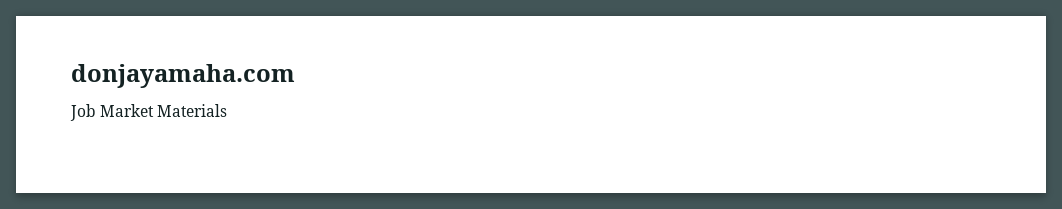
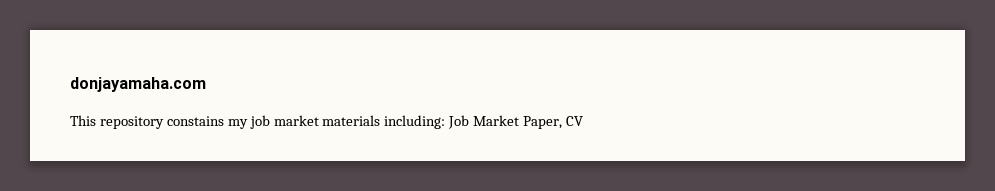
[70,104,228,121] Job Market Materials -> [70,115,584,129] This repository constains my job market materials including: Job Market Paper, CV

